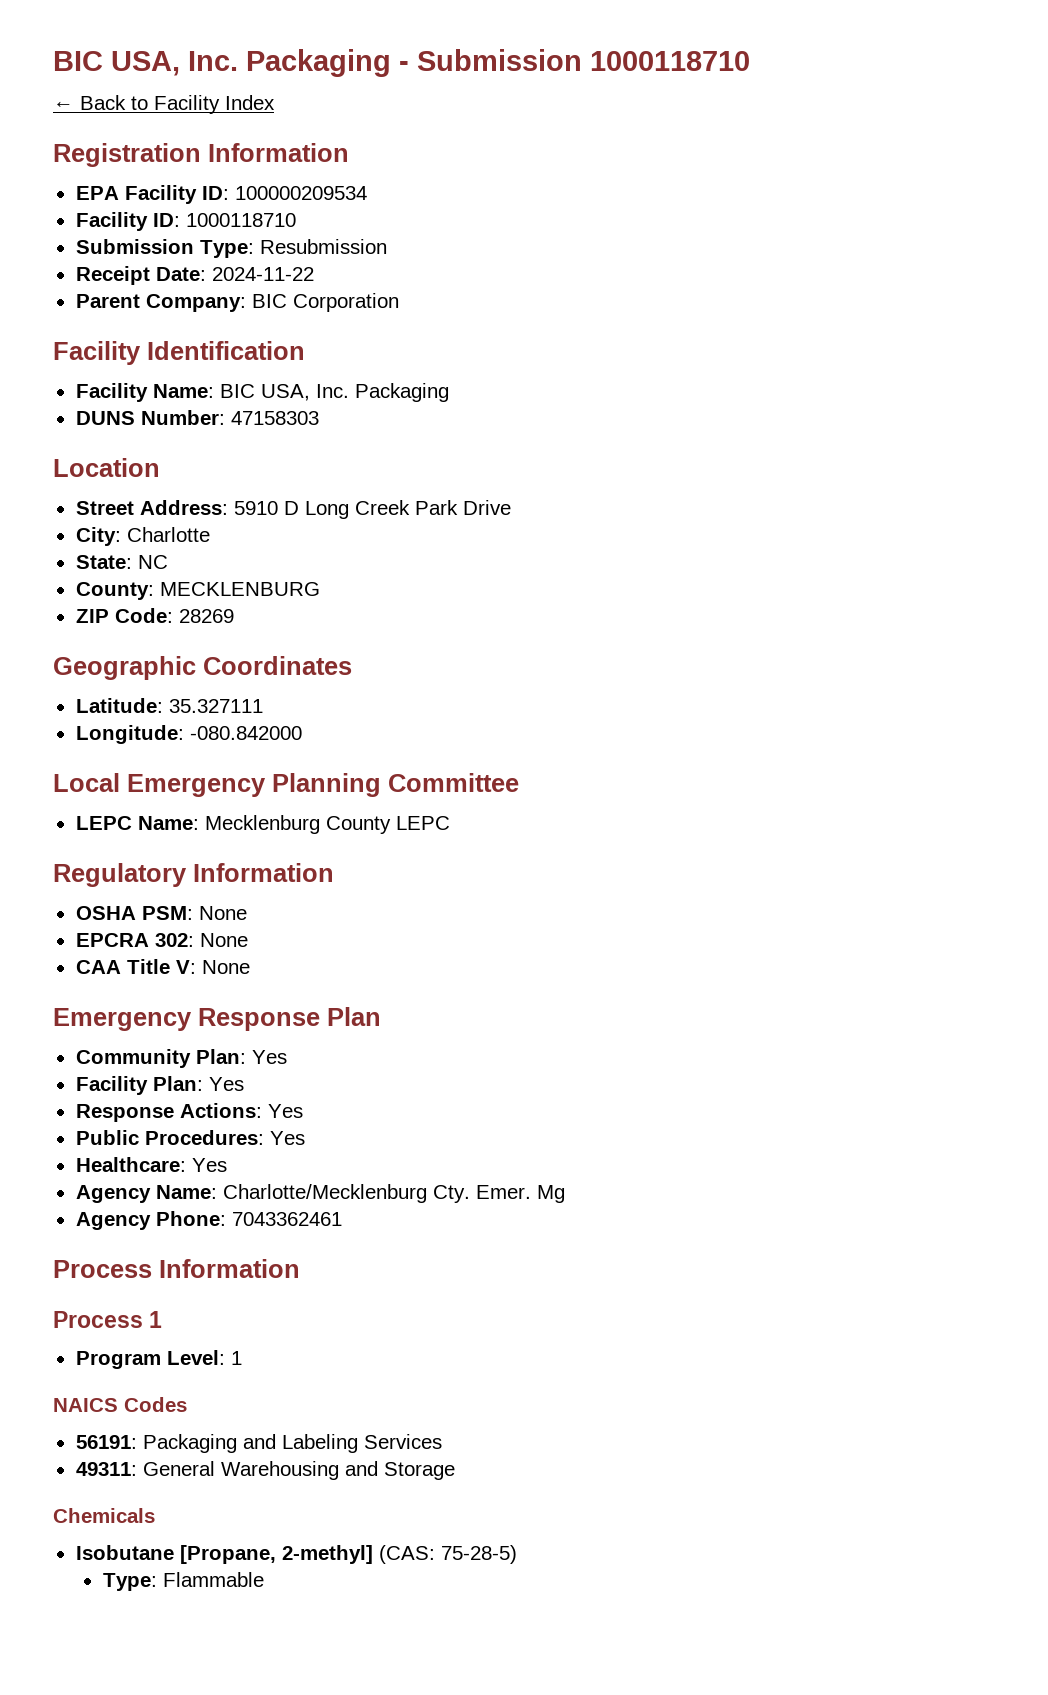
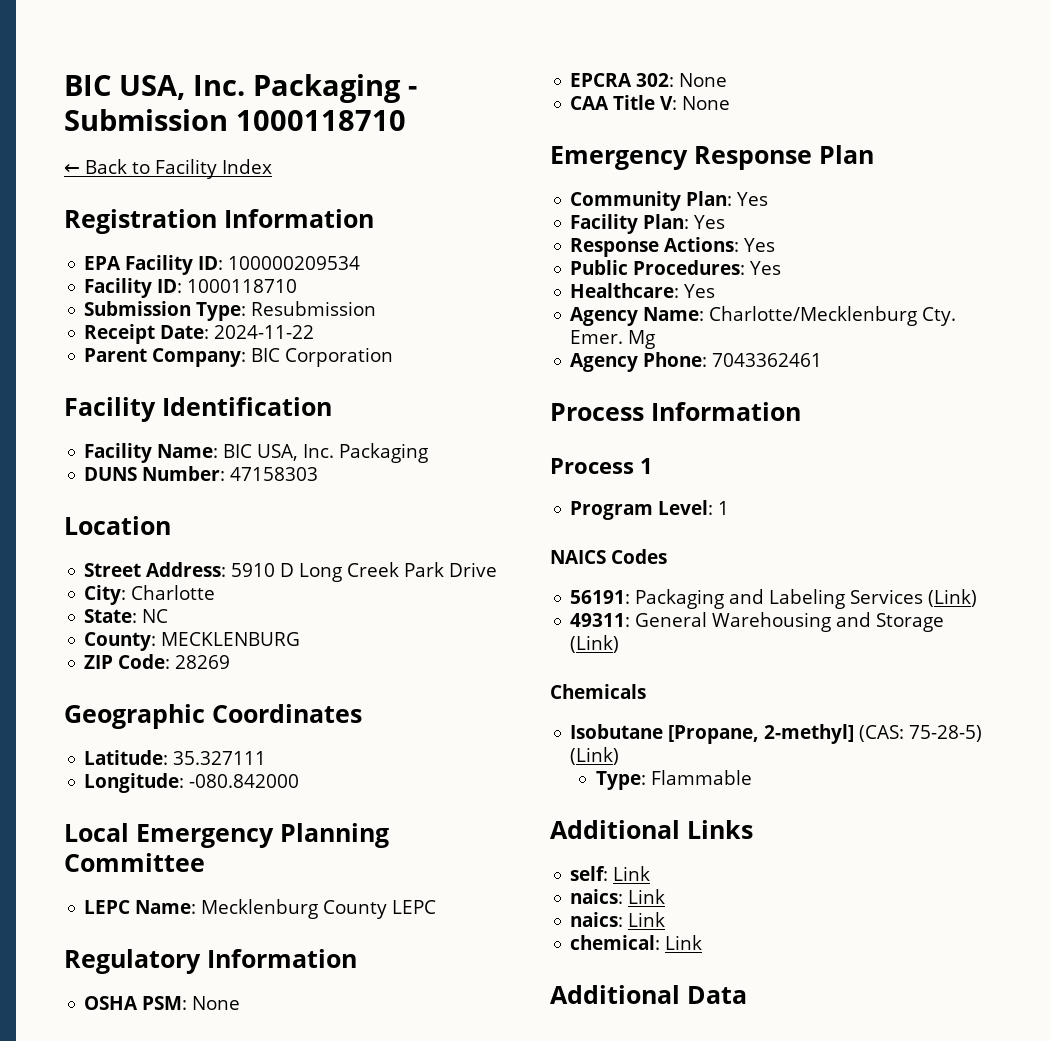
(442, 1441) none -> [928,589,978,607] (Link)
(455, 1471) none -> [570,635,620,653] (Link)
(517, 1554) none -> [570,747,620,765] (Link)
(264, 1579) none -> [550,820,753,839] [570,866,651,881] [570,889,666,904] [570,912,666,927] [570,935,703,950] [550,985,747,1004] // Additional Links // self: Link // naics: Link // naics: Link // chemical: Link // Additional Data

